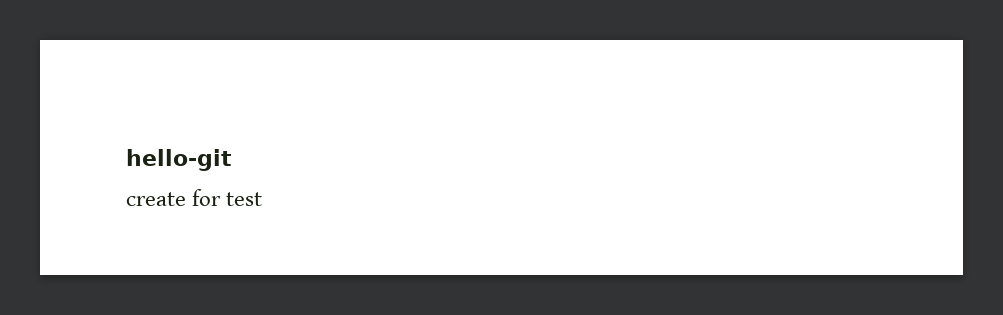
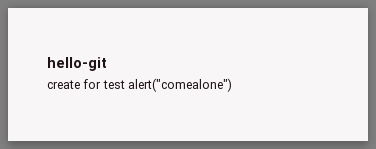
(263, 199) none -> [128,78,233,92] alert("comealone")

